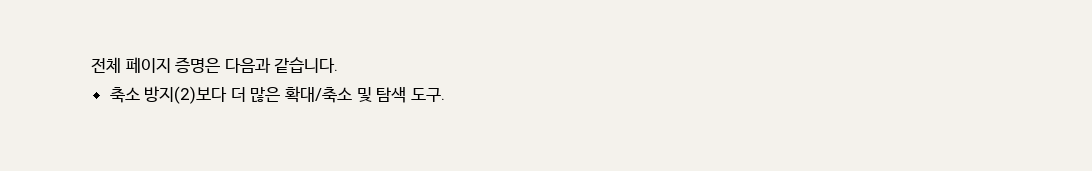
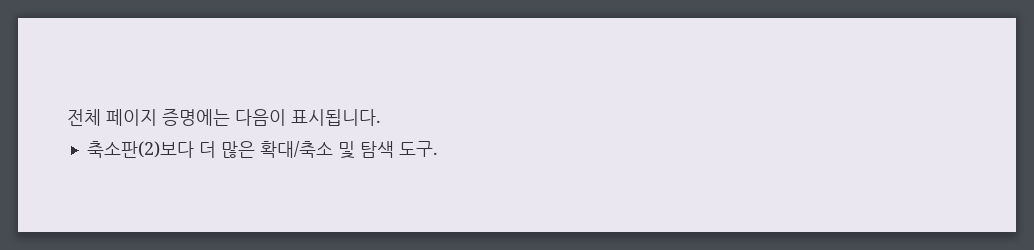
[175,57,339,73] [109,86,228,104] 증명은 다음과 같습니다. // 축소 방지(2)보다 -> [162,109,381,126] [86,141,194,158] 증명에는 다음이 표시됩니다. // 축소판(2)보다

